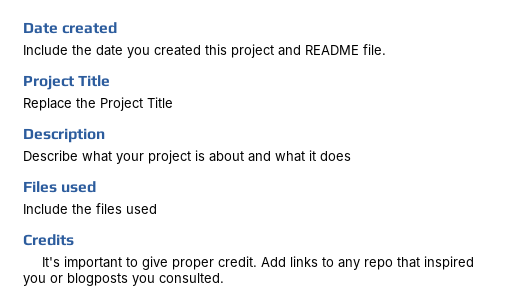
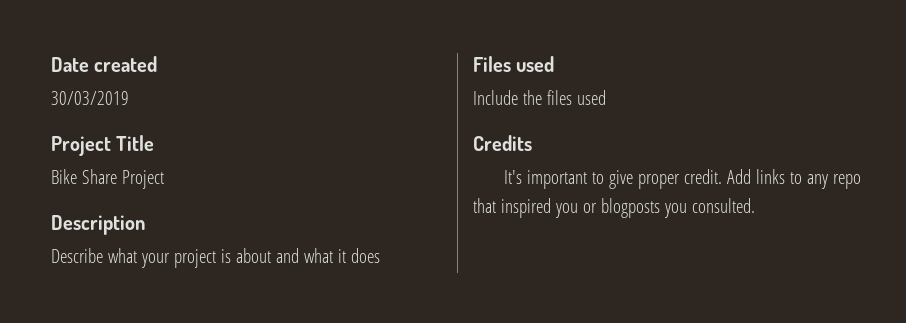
[23,44,386,58] [23,75,111,90] [23,97,173,111] Include the date you created this project and README file. // Project Title // Replace the Project Title -> [51,91,129,105] [51,135,155,156] [51,169,164,189] 30/03/2019 // Project Title // Bike Share Project

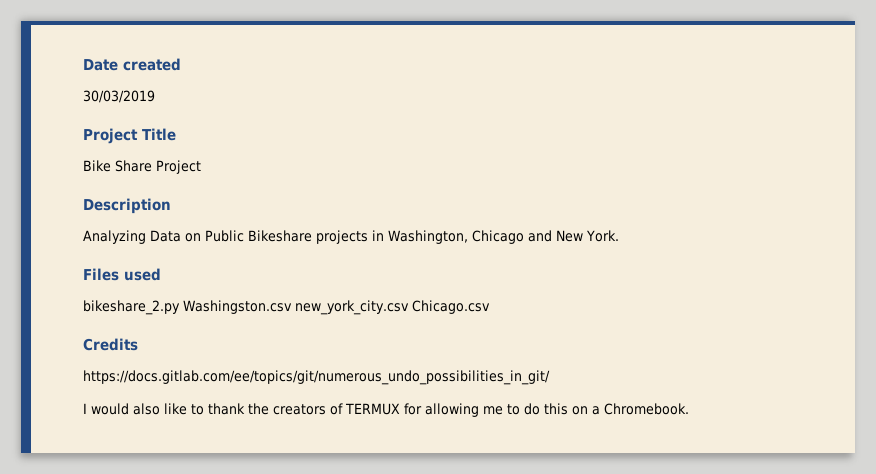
[51,248,380,268] [473,56,555,72] [473,90,606,105] [473,135,532,151] [503,169,861,189] [473,198,755,218] Describe what your project is about and what it does // Files used // Include the files used // Credits // It's important to give proper credit. Add links to any repo that inspired you or blogposts you consulted. -> [83,230,619,244] [83,268,161,281] [83,300,490,315] [83,338,138,351] [83,370,550,385] [83,403,689,417] Analyzing Data on Public Bikeshare projects in Washington, Chicago and New York. // Files used // bikeshare_2.py Washingston.csv new_york_city.csv Chicago.csv // Credits // https://docs.gitlab.com/ee/topics/git/numerous_undo_possibilities_in_git/ // I would also like to thank the creators of TERMUX for allowing me to do this on a Chromebook.

